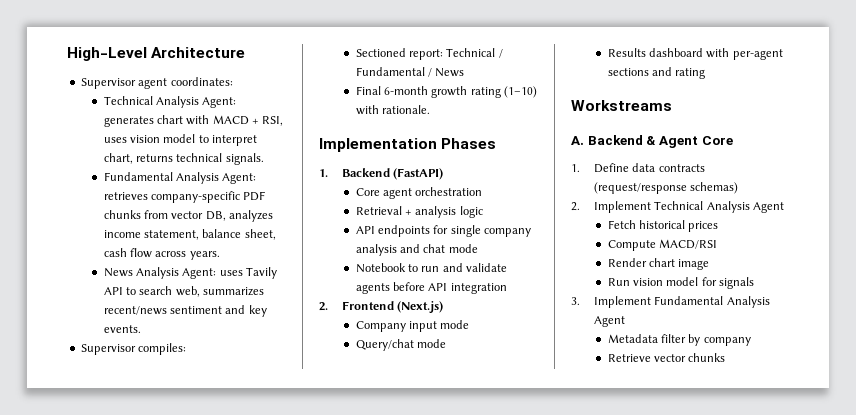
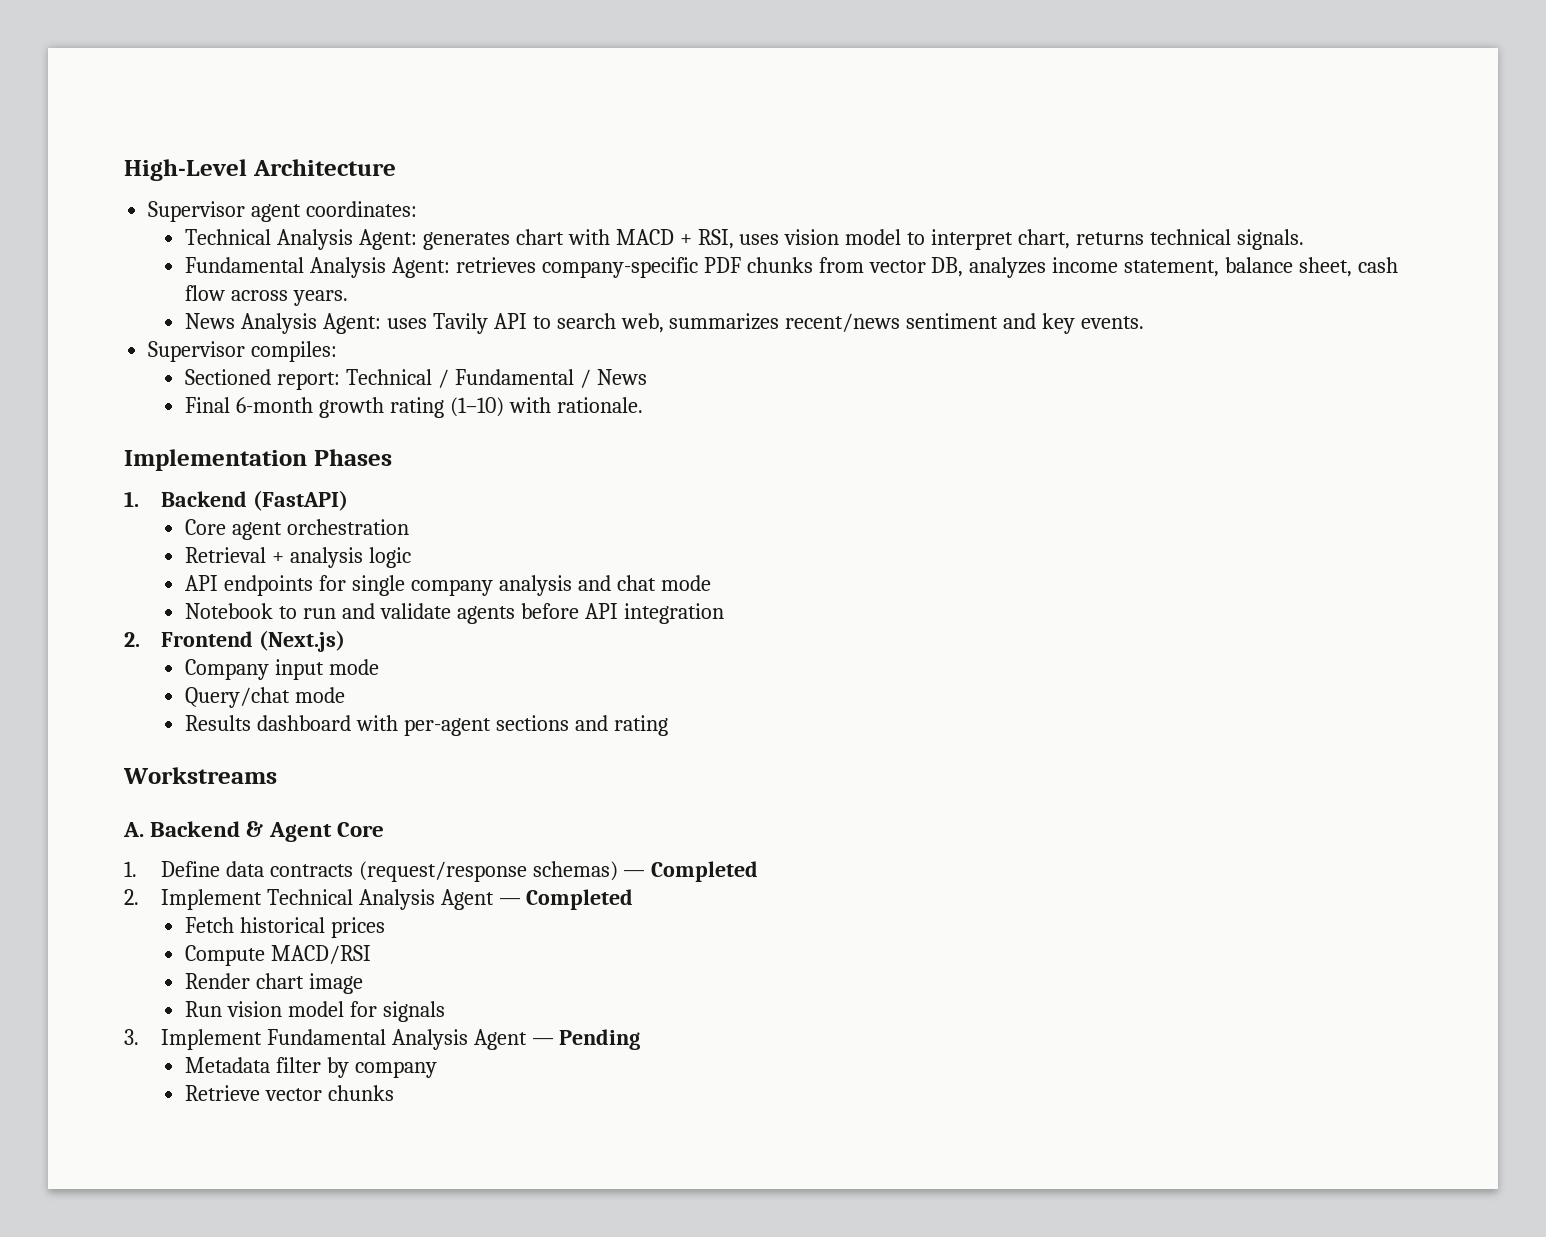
(739, 188) none -> [623,861,759,882] — Completed
(784, 207) none -> [498,889,634,910] — Completed
(625, 321) none -> [531,1029,641,1050] — Pending

